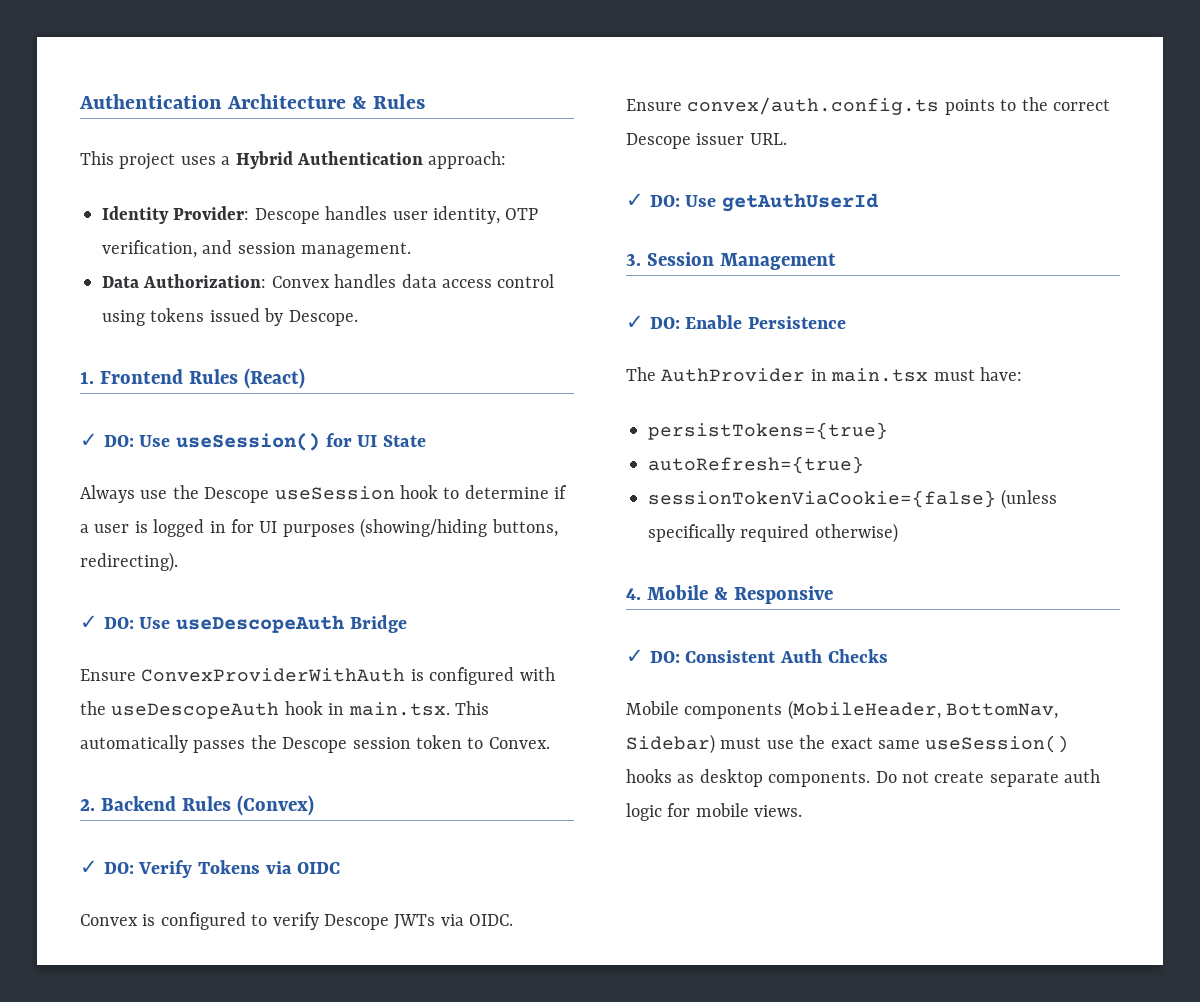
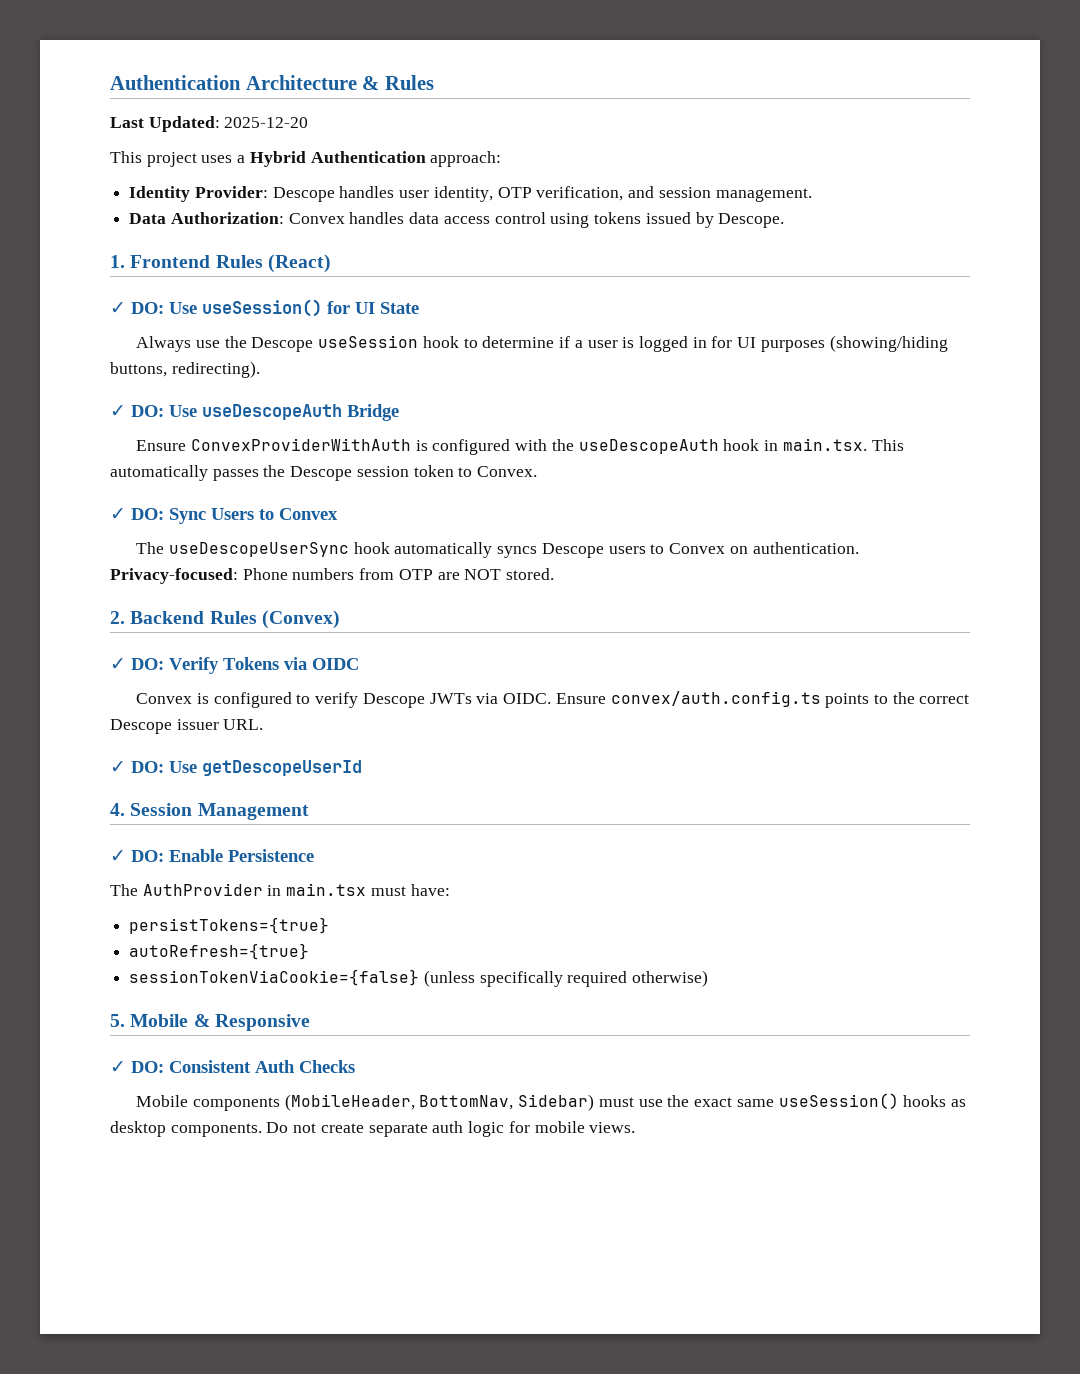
(425, 101) none -> [110,116,309,132] // Last Updated: 2025-12-20
(550, 743) none -> [110,508,338,524] [136,542,859,558] [110,568,555,584] // ✓ DO: Sync Users to Convex // The useDescopeUserSync hook automatically syncs Descope users to Convex on authentication. Privacy-focused: Phone numbers from OTP are NOT stored.
[722,193,879,212] [626,254,641,266] getAuthUserId // 3. -> [202,760,362,776] [110,803,125,816] getDescopeUserId // 4.
[626,588,641,600] 4. -> [110,1014,125,1027] 5.

